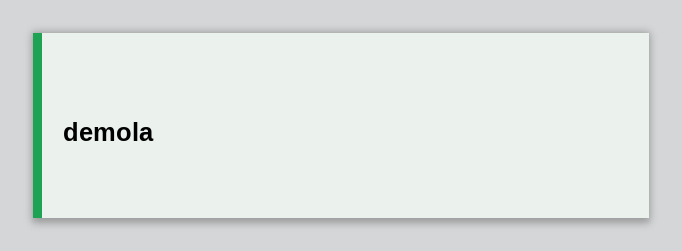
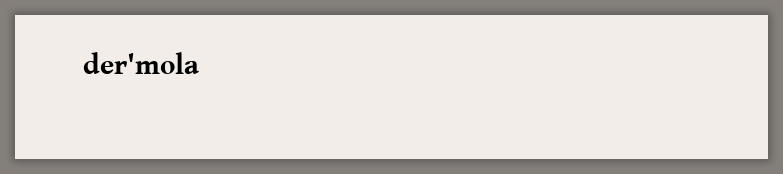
[63,122,154,141] demola -> [83,52,199,74] der'mola

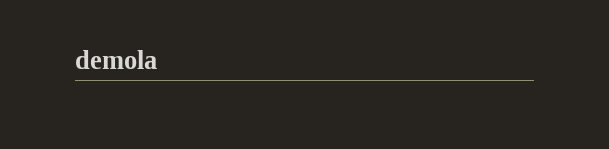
[83,52,199,74] der'mola -> [75,50,157,69] demola

